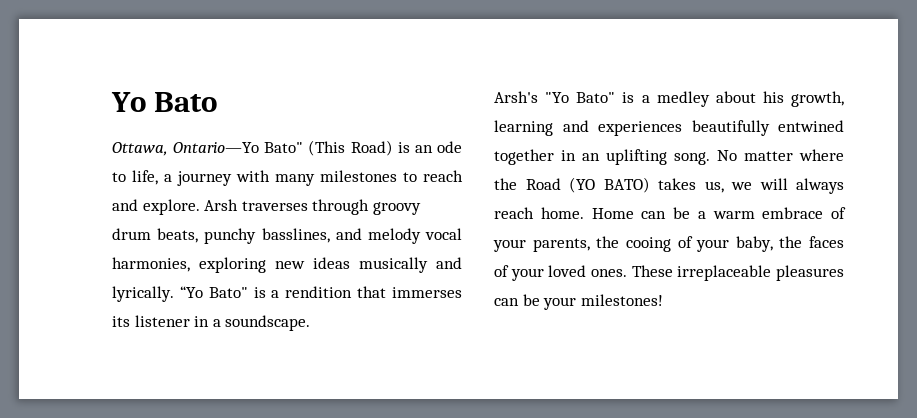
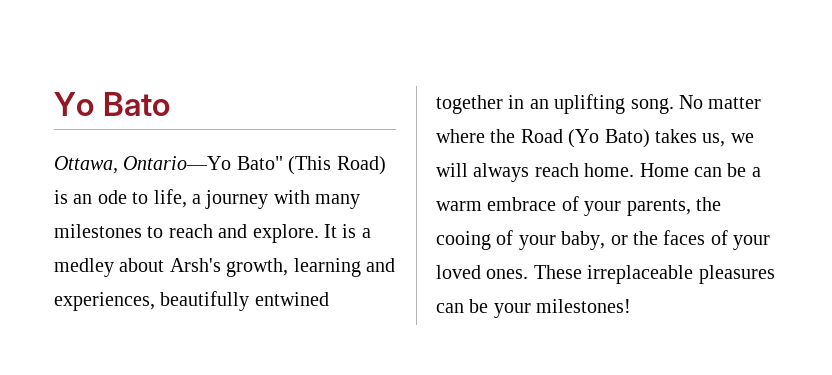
[204,199,421,215] [112,228,462,244] [112,257,462,273] [112,286,462,302] [112,315,311,331] [494,91,616,103] Arsh traverses through groovy drum beats, punchy basslines, and melody vocal harmonies, exploring new ideas musically and lyrically. “Yo Bato" is a rendition that immerses its listener in a soundscape. // Arsh's "Yo Bato" -> [324,224,337,238] It
[762,91,784,103] his -> [169,258,221,272] Arsh's
[598,121,682,136] experiences -> [54,292,155,311] experiences,
[569,177,650,193] (YO BATO) -> [568,129,650,148] (Yo Bato)
(773, 244) none -> [610,235,628,245] or

